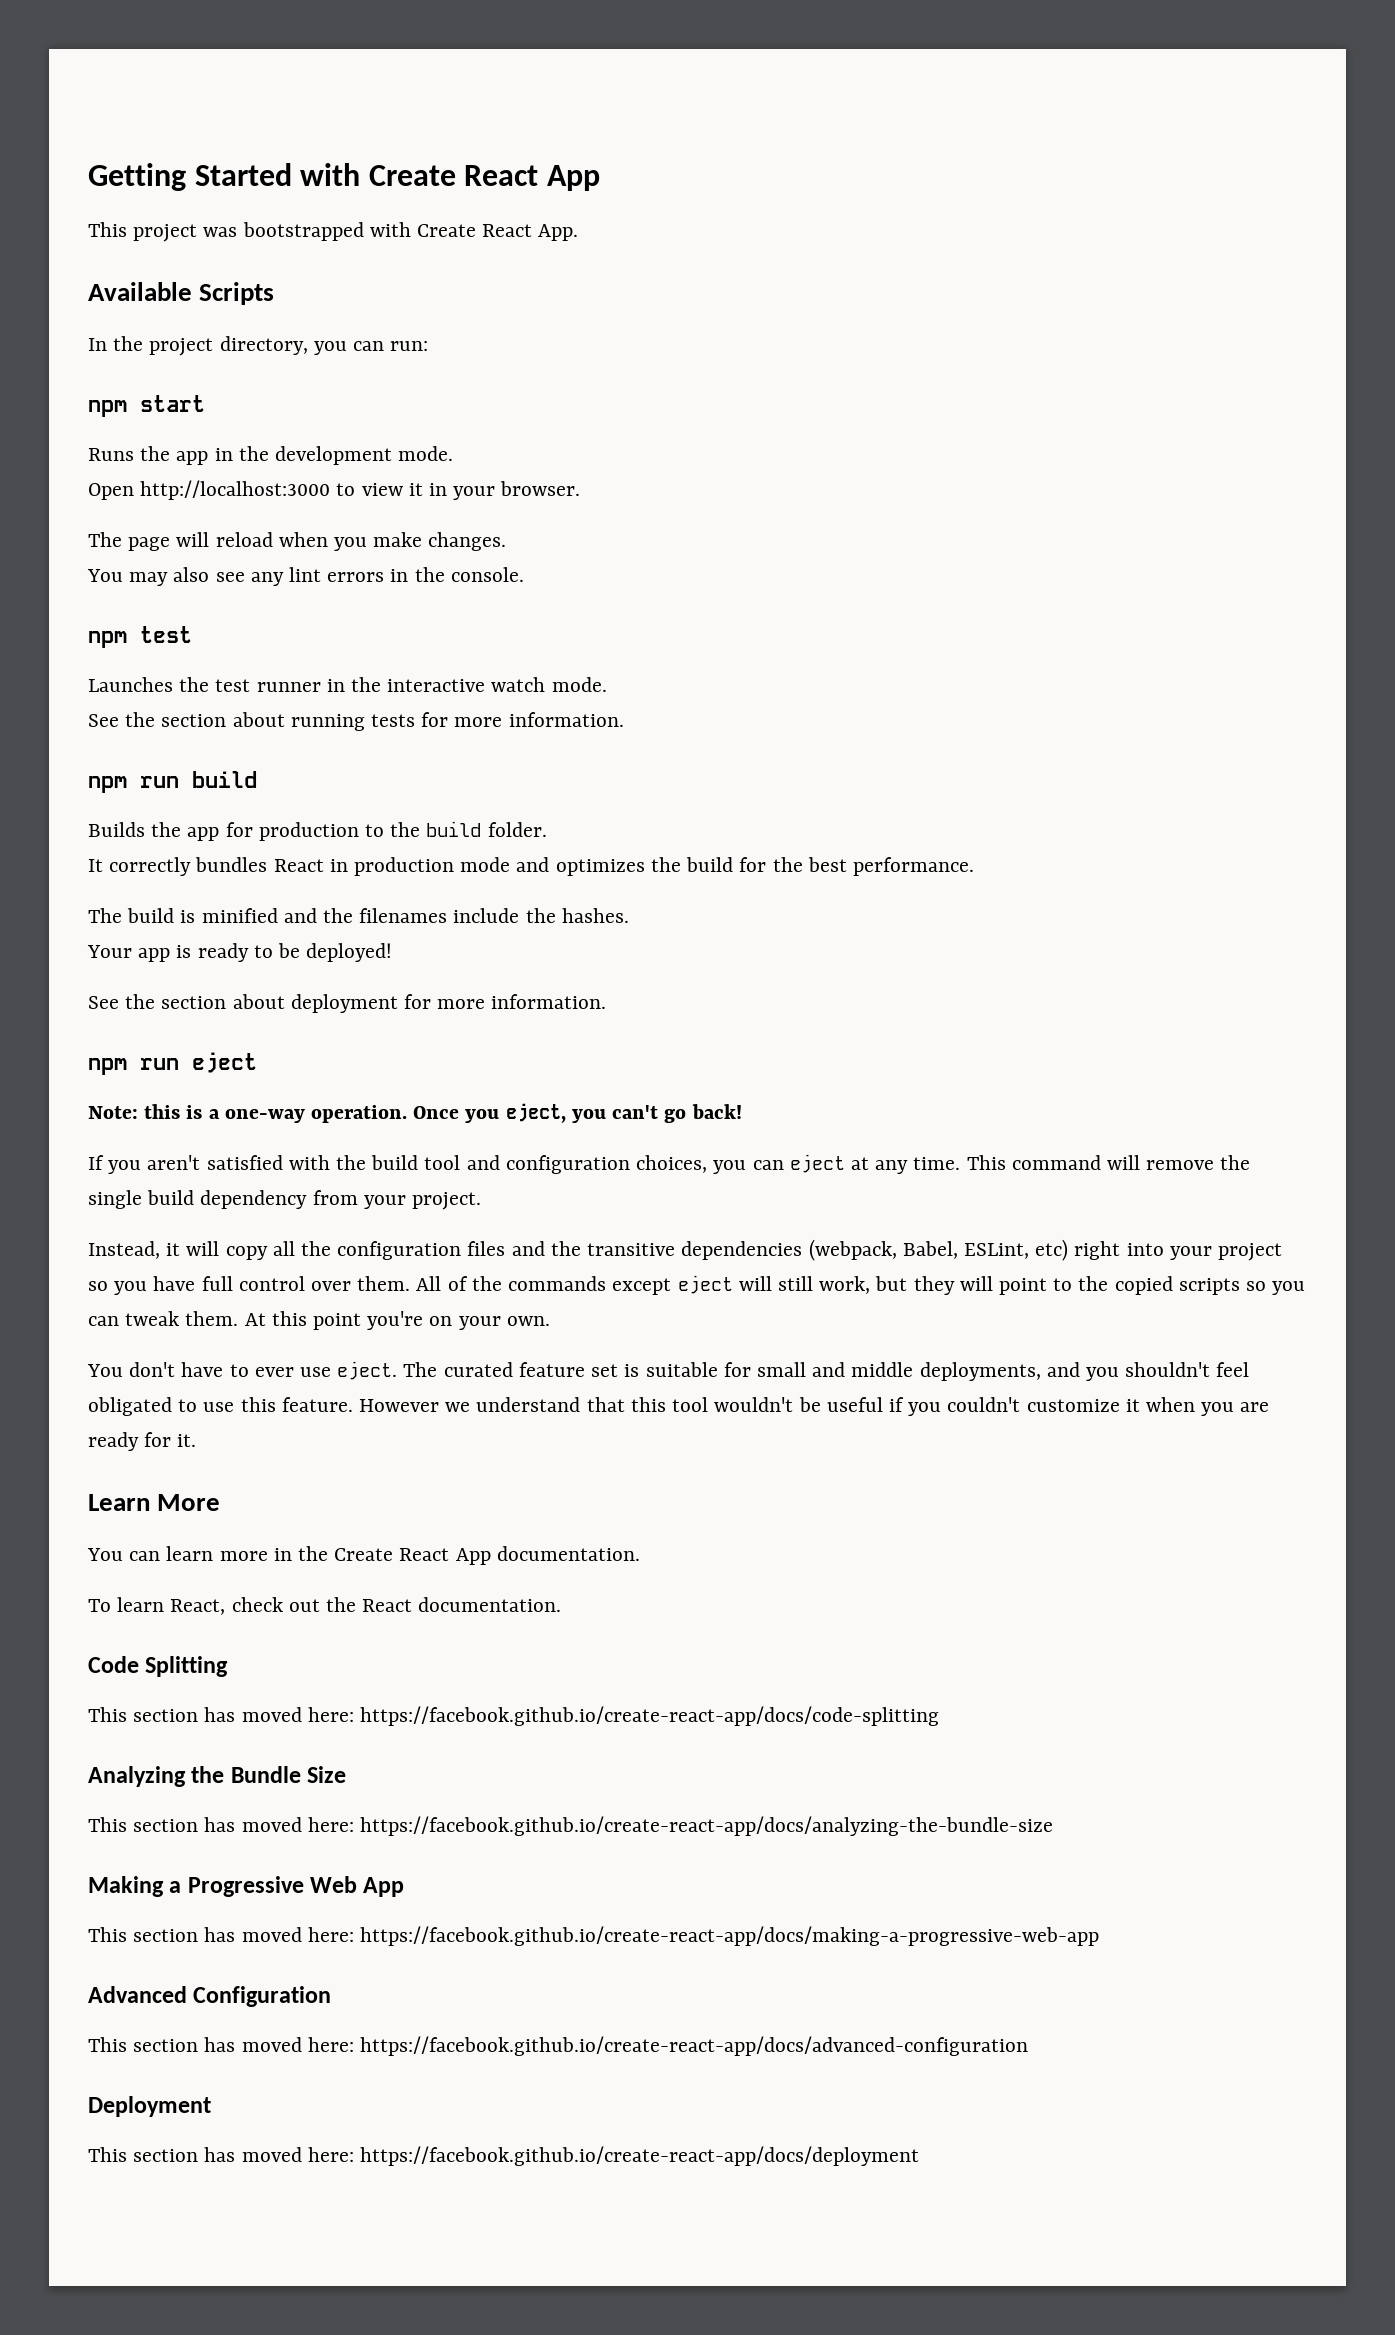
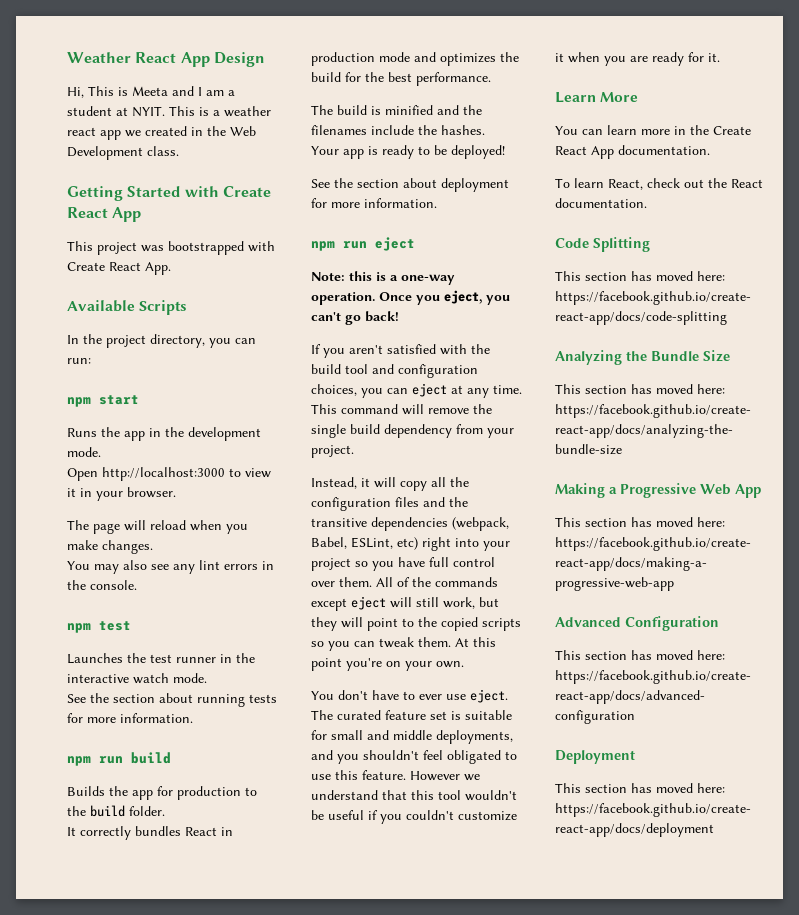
(88, 177) none -> [67,52,265,67] [67,86,235,98] [67,106,271,117] [67,126,256,140] [67,146,179,160] Weather React App Design // Hi, This is Meeta and I am a student at NYIT. This is a weather react app we created in the Web Development class. //

